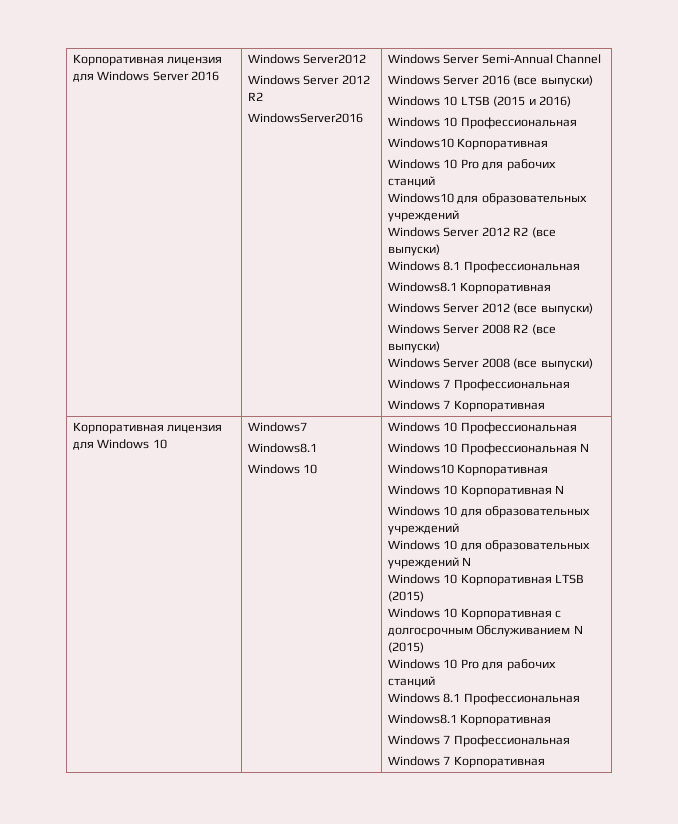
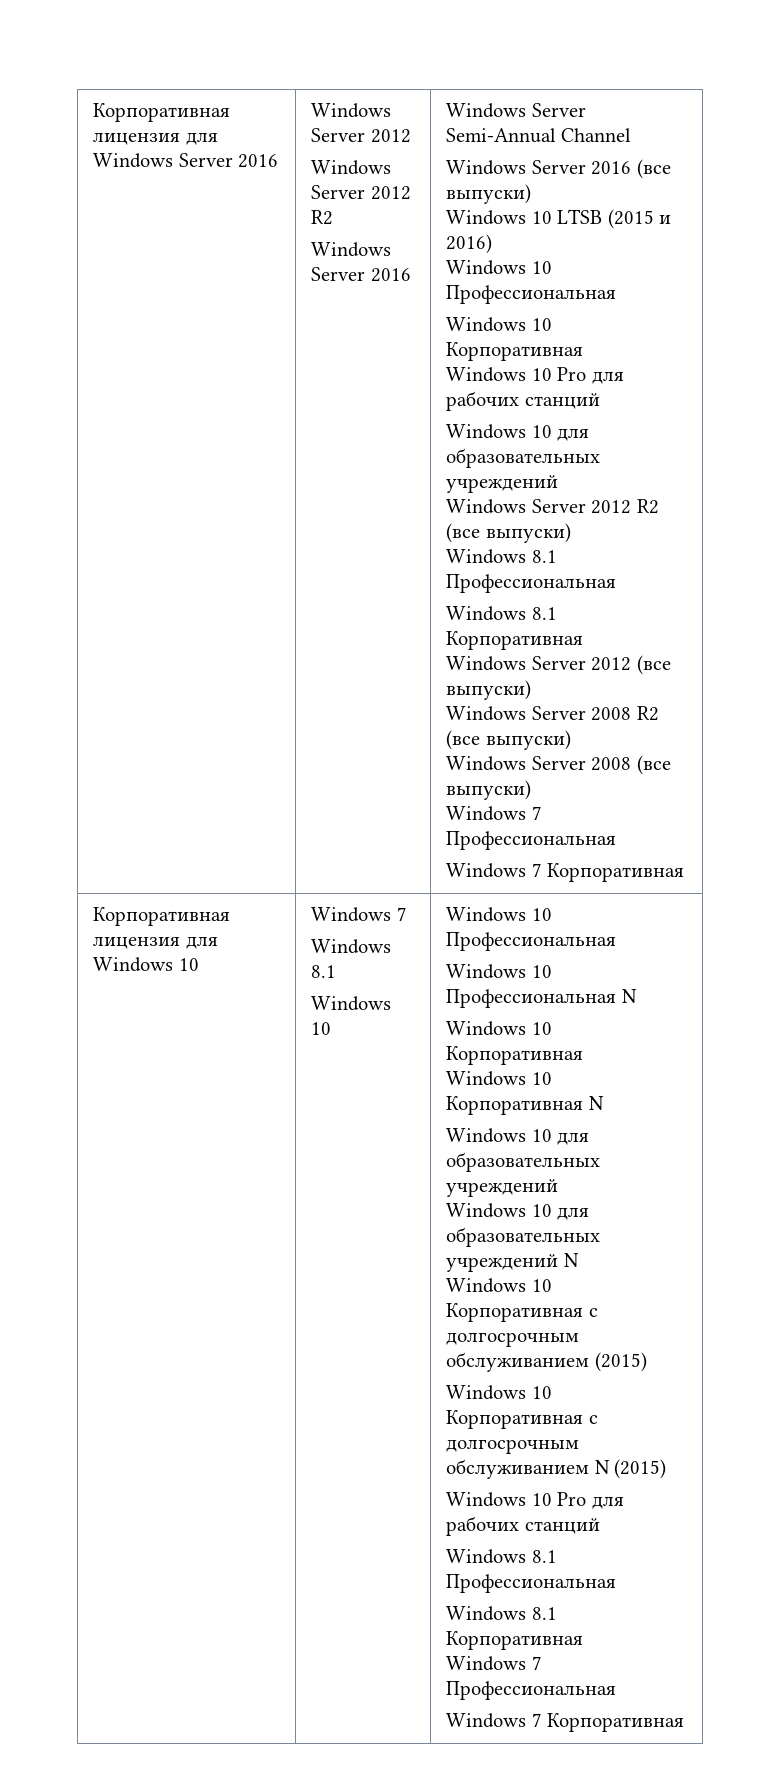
[303,54,367,64] Server2012 -> [311,128,411,143] Server 2012
[248,113,364,123] WindowsServer2016 -> [311,242,392,257] [311,267,411,282] Windows Server 2016
[388,138,455,148] Windows10 -> [446,317,552,332] Windows 10
[388,193,455,203] Windows10 -> [446,424,552,439] Windows 10
[388,282,458,292] Windows8.1 -> [446,606,557,621] Windows 8.1
[248,422,308,432] [248,443,318,453] Windows7 // Windows8.1 -> [311,907,407,922] [311,939,392,954] [311,965,337,978] Windows 7 // Windows 8.1
[388,464,455,474] Windows10 -> [446,1021,552,1036] Windows 10
[555,574,585,584] LTSB -> [588,1308,598,1317] [446,1332,580,1347] [446,1352,590,1372] с долгосрочным обслуживанием
[476,625,571,637] Обслуживанием -> [446,1459,590,1479] обслуживанием
[388,714,458,724] Windows8.1 -> [446,1606,557,1621] Windows 8.1

